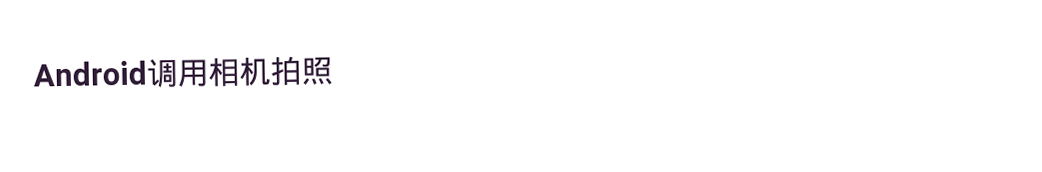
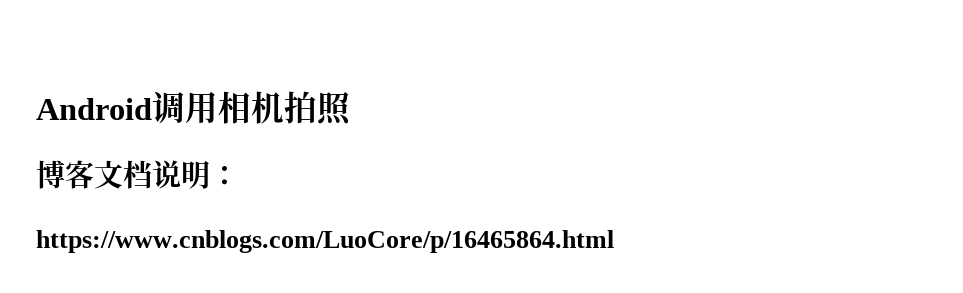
(333, 71) none -> [36,160,239,189] [36,230,614,253] // 博客文档说明： // https://www.cnblogs.com/LuoCore/p/16465864.html

